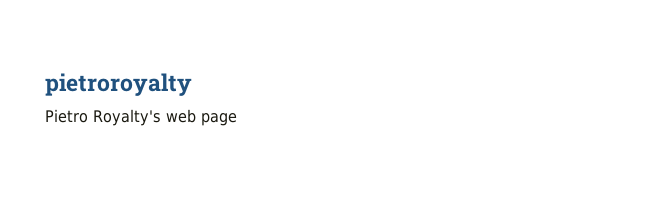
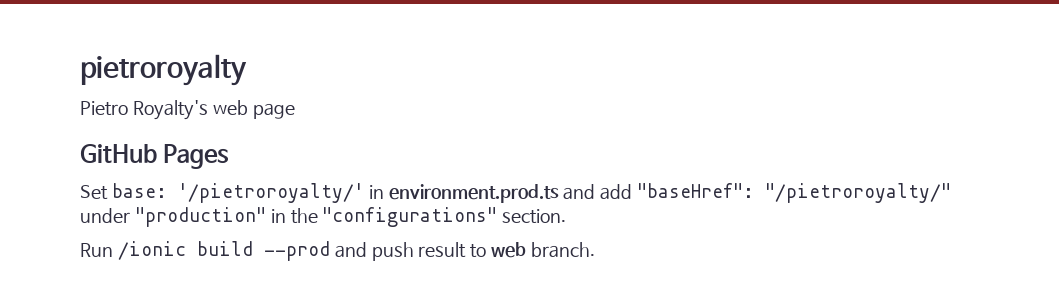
(237, 119) none -> [80,144,230,169] [80,183,952,203] [80,207,567,227] [80,241,596,261] // GitHub Pages // Set base: '/pietroroyalty/' in environment.prod.ts and add "baseHref": "/pietroroyalty/" under "production" in the "configurations" section. // Run /ionic build --prod and push result to web branch.

